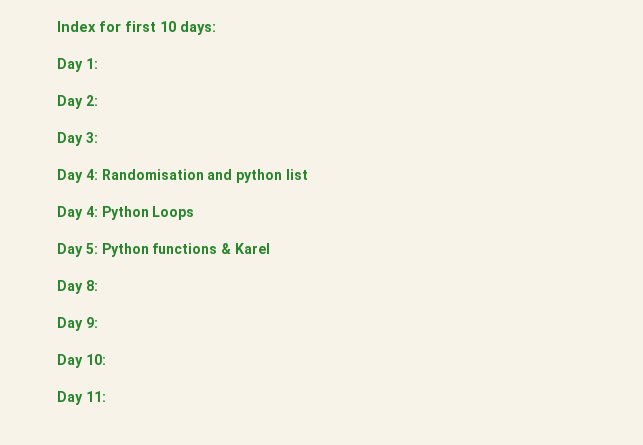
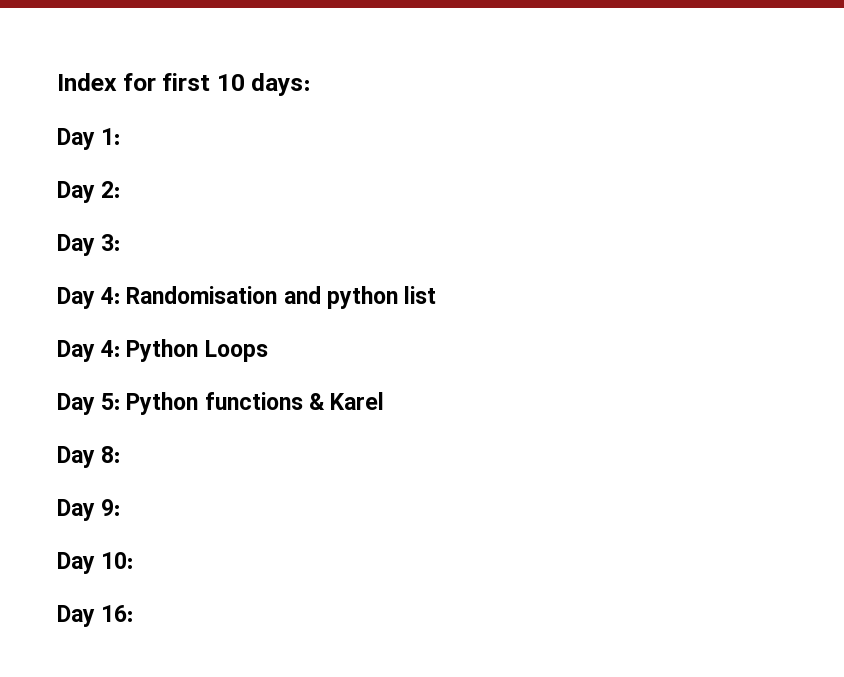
[85,391,106,402] 11: -> [101,605,134,622] 16:

